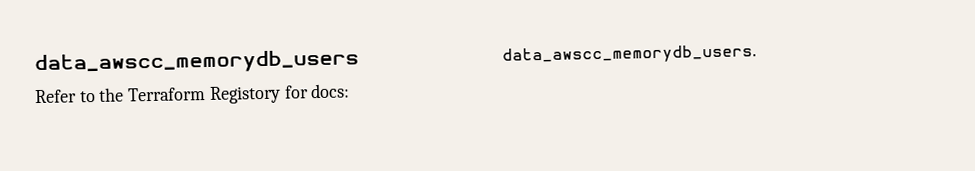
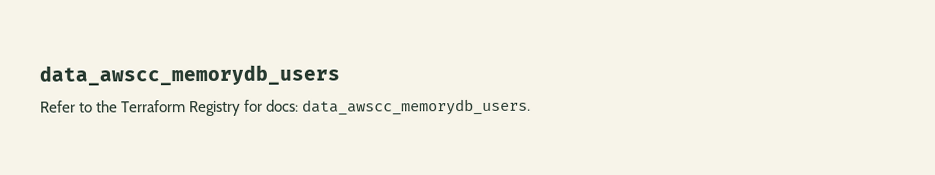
[208,85,281,104] Registory -> [189,100,242,117] Registry

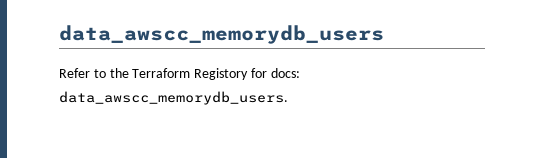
[189,100,242,117] Registry -> [194,68,249,80] Registory

